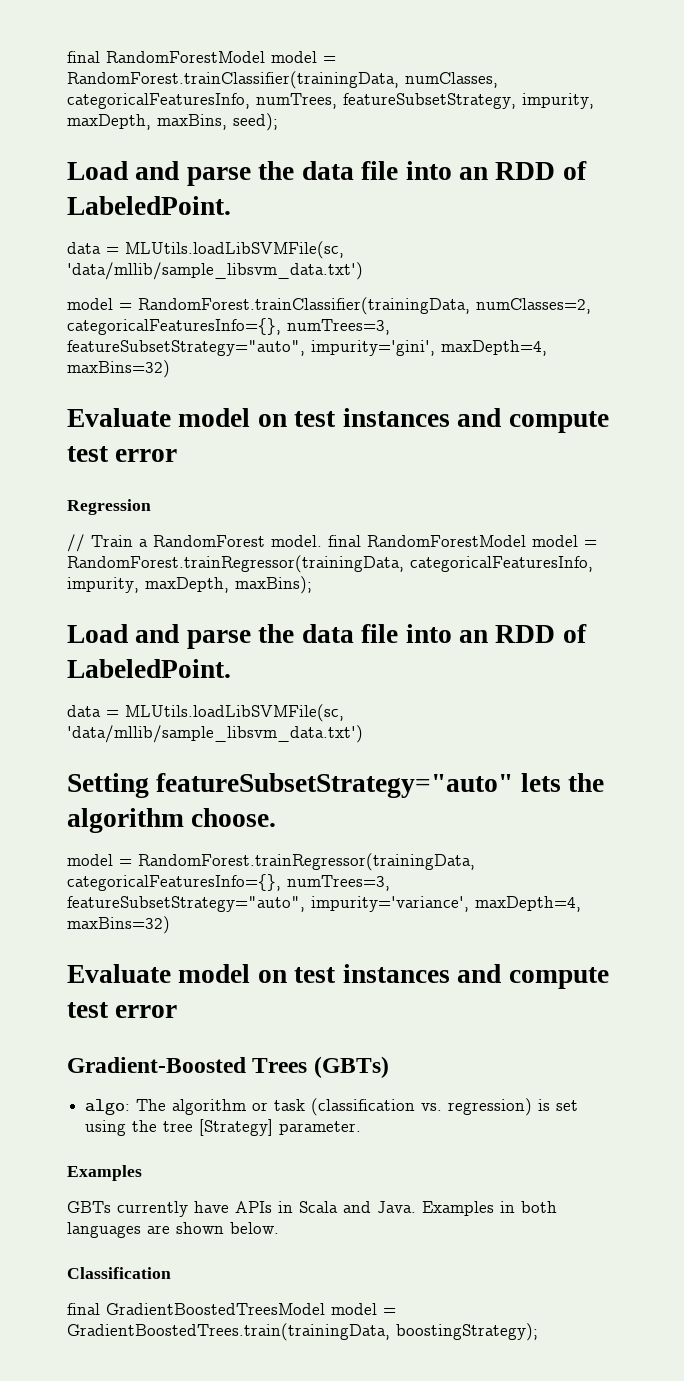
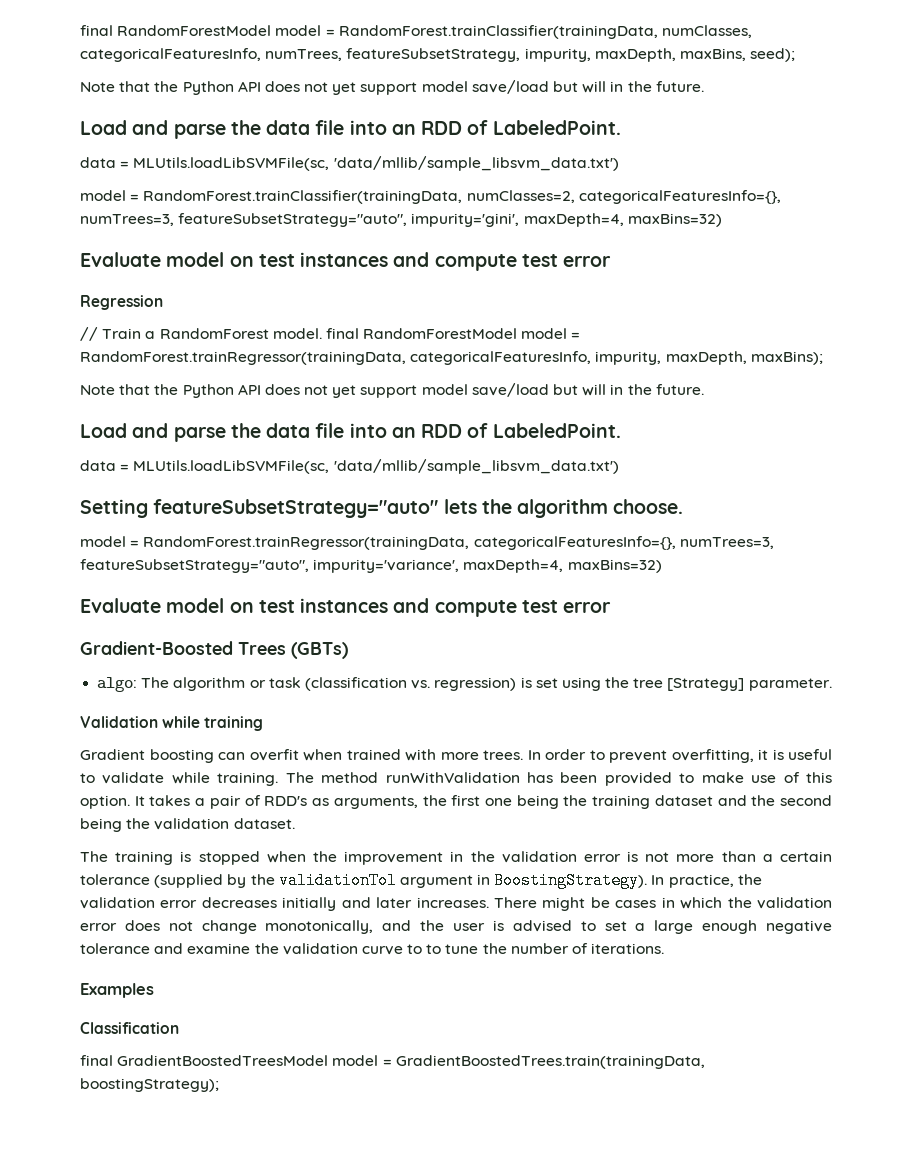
(278, 122) none -> [80,80,704,95] // Note that the Python API does not yet support model save/load but will in the future.
(312, 585) none -> [80,383,704,398] // Note that the Python API does not yet support model save/load but will in the future.
[67,1165,142,1181] [67,1201,557,1217] [67,1222,279,1238] Examples // GBTs currently have APIs in Scala and Java. Examples in both languages are shown below. -> [80,716,264,731] [80,749,832,763] [80,772,833,786] [80,795,832,809] [80,818,295,832] [80,851,832,865] [80,872,762,889] [80,897,833,911] [80,920,833,934] [80,943,665,955] [80,983,154,998] Validation while training // Gradient boosting can overfit when trained with more trees. In order to prevent overfitting, it is useful to validate while training. The method runWithValidation has been provided to make use of this option. It takes a pair of RDD's as arguments, the first one being the training dataset and the second being the validation dataset. // The training is stopped when the improvement in the validation error is not more than a certain tolerance (supplied by the validationTol argument in BoostingStrategy). In practice, the validation error decreases initially and later increases. There might be cases in which the validation error does not change monotonically, and the user is advised to set a large enough negative tolerance and examine the validation curve to to tune the number of iterations. // Examples

